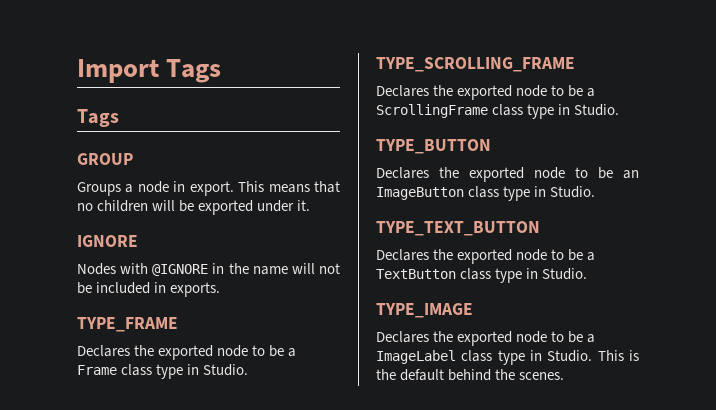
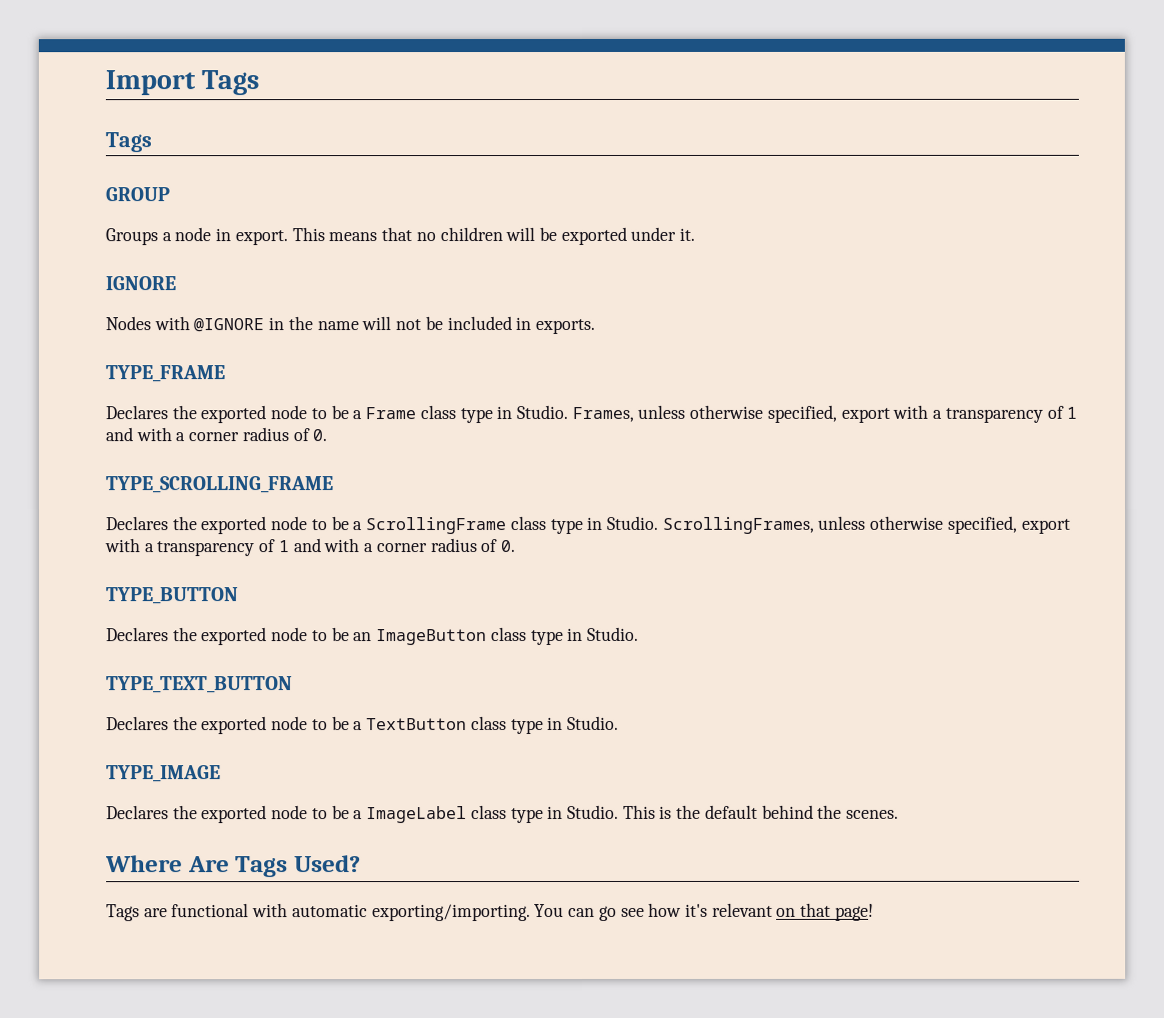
(249, 370) none -> [571,404,1078,423] [105,427,328,442] Frames, unless otherwise specified, export with a transparency of 1 and with a corner radius of 0.
(620, 110) none -> [662,515,1071,534] [105,538,516,557] ScrollingFrames, unless otherwise specified, export with a transparency of 1 and with a corner radius of 0.
(565, 376) none -> [105,855,361,878] [106,902,874,922] // Where Are Tags Used? // Tags are functional with automatic exporting/importing. You can go see how it's relevant on that page!

